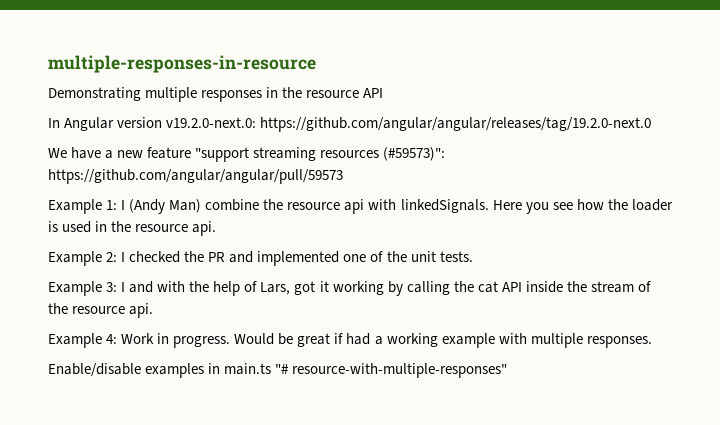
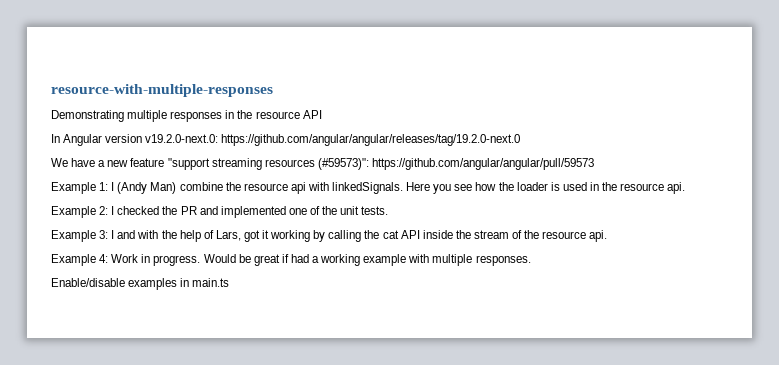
[48,55,316,73] multiple-responses-in-resource -> [51,84,273,97] resource-with-multiple-responses
[275,363,508,378] "# resource-with-multiple-responses" -> (230, 282) none

